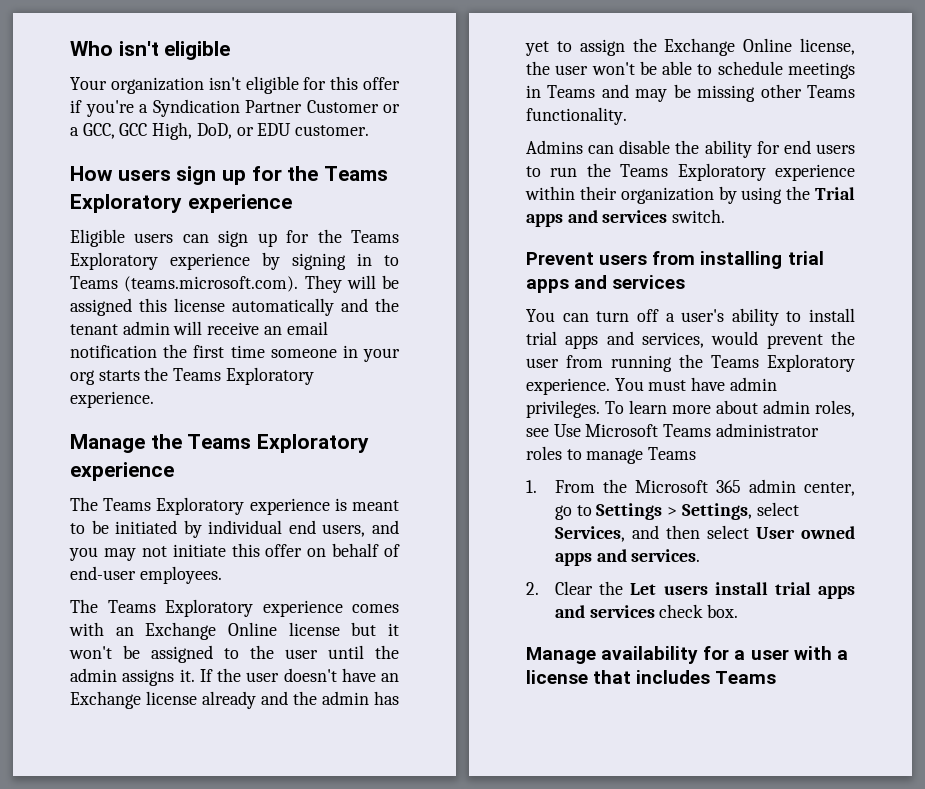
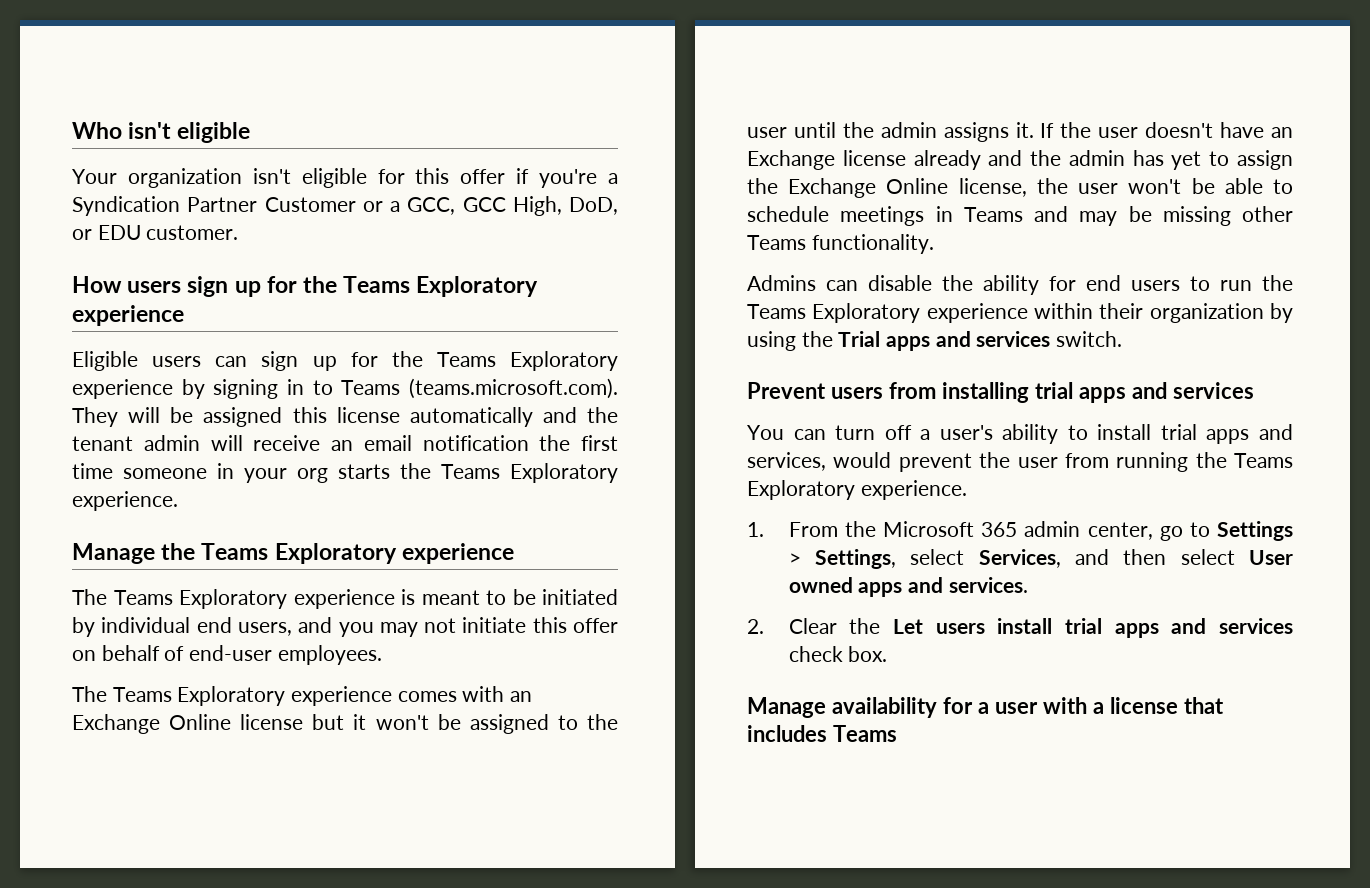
[614,377,777,391] [526,400,855,418] [526,423,819,437] [526,446,697,464] You must have admin privileges. To learn more about admin roles, see Use Microsoft Teams administrator roles to manage Teams -> (967, 490) none

